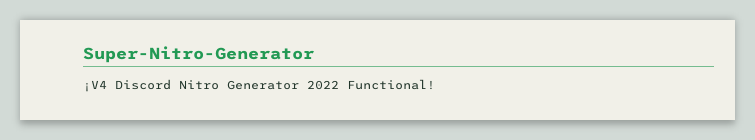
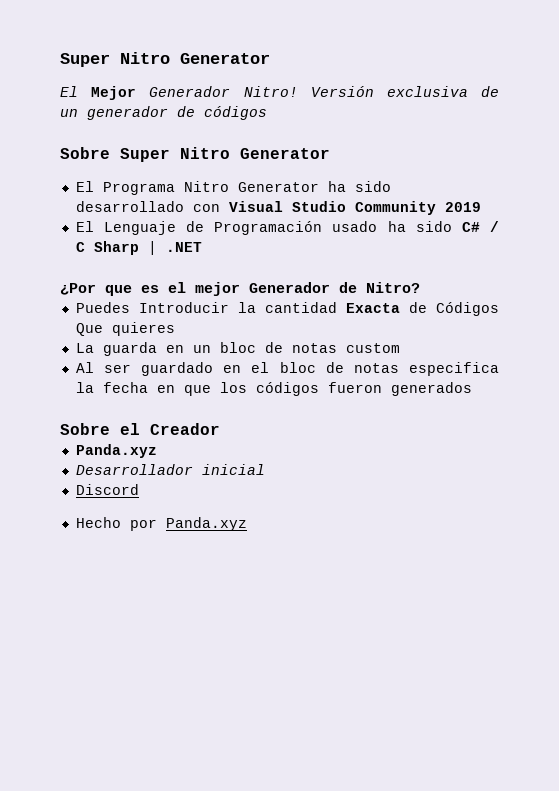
[83,46,314,63] [83,79,435,92] Super-Nitro-Generator // ¡V4 Discord Nitro Generator 2022 Functional! -> [60,52,270,67] [60,86,499,100] [60,106,267,120] [60,147,330,162] [75,181,391,195] [75,201,481,215] [75,221,500,235] [75,241,202,255] [60,282,420,296] [75,302,499,316] [75,322,175,336] [75,342,400,356] [75,362,500,376] [75,382,472,396] [60,423,220,435] [75,444,157,458] [75,464,265,475] [75,484,139,495] [75,517,247,531] Super Nitro Generator // El Mejor Generador Nitro! Versión exclusiva de un generador de códigos // Sobre Super Nitro Generator // El Programa Nitro Generator ha sido desarrollado con Visual Studio Community 2019 // El Lenguaje de Programación usado ha sido C# / C Sharp | .NET // ¿Por que es el mejor Generador de Nitro? // Puedes Introducir la cantidad Exacta de Códigos Que quieres // La guarda en un bloc de notas custom // Al ser guardado en el bloc de notas especifica la fecha en que los códigos fueron generados // Sobre el Creador // Panda.xyz // Desarrollador inicial // Discord // Hecho por Panda.xyz

